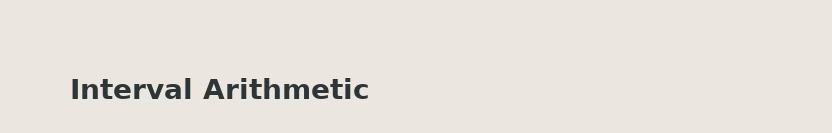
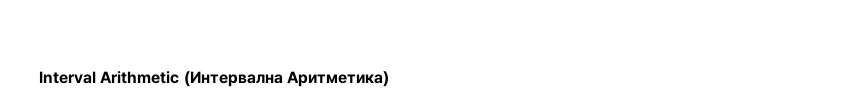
(370, 88) none -> [183,71,389,87] (Интервална Аритметика)

